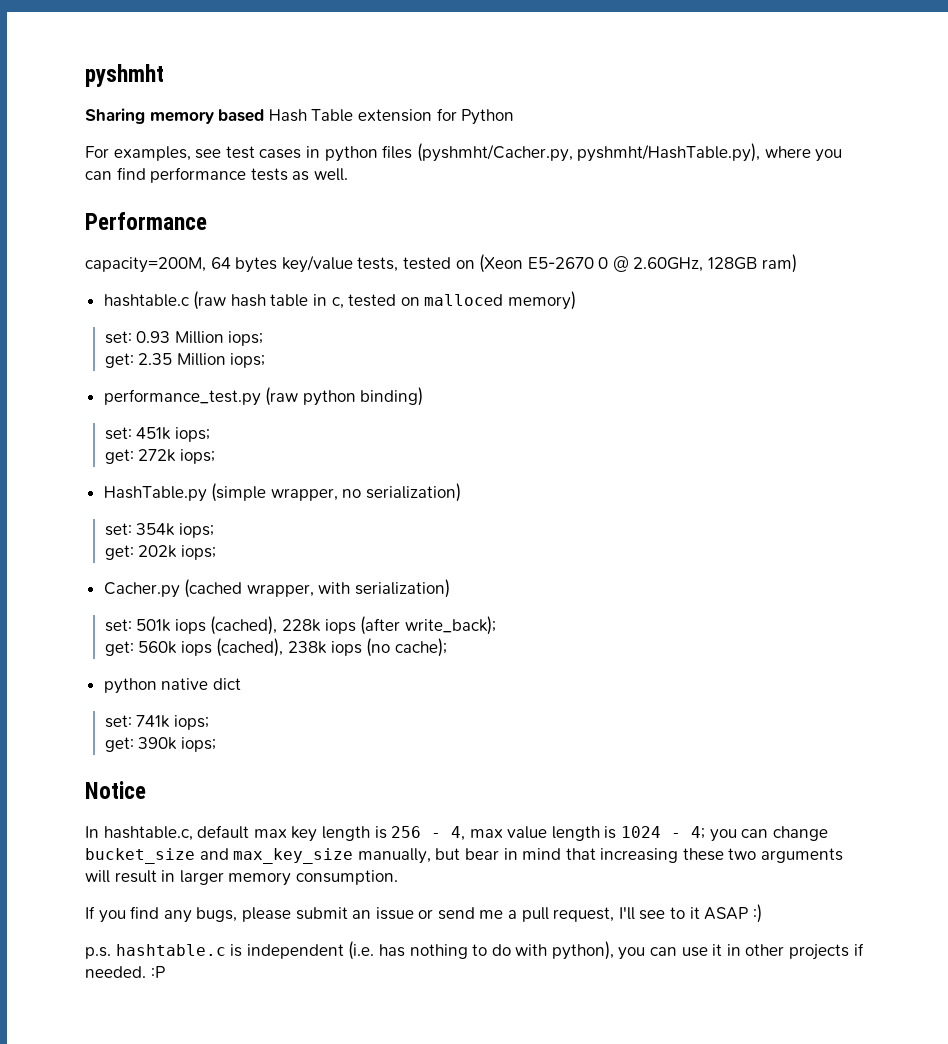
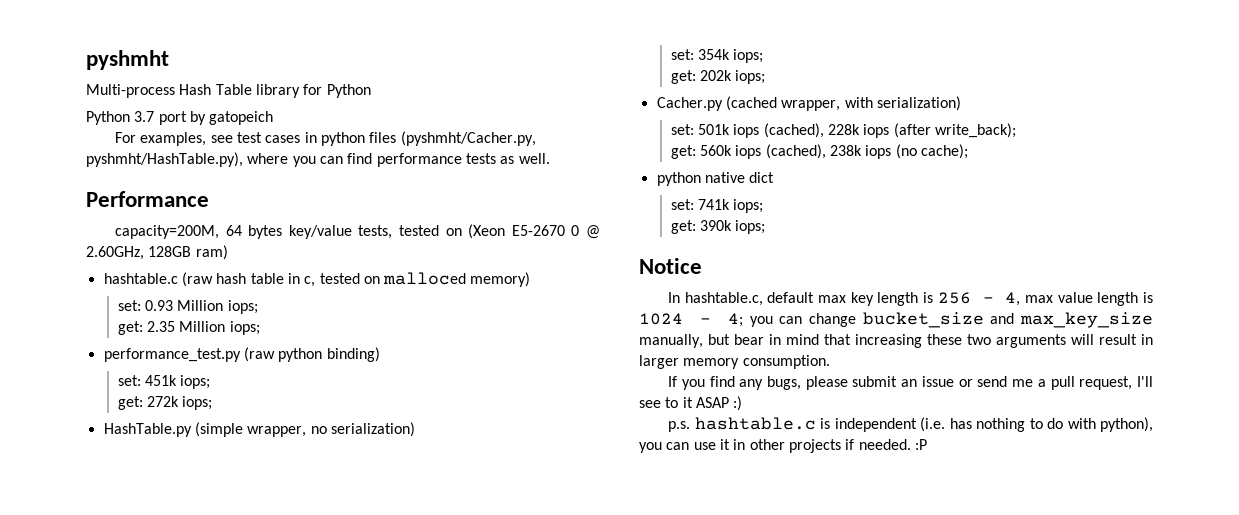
[85,108,265,124] Sharing memory based -> [86,84,175,98] Multi-process
[357,109,432,122] extension -> [255,84,300,98] library
(515, 117) none -> [86,111,274,125] // Python 3.7 port by gatopeich

